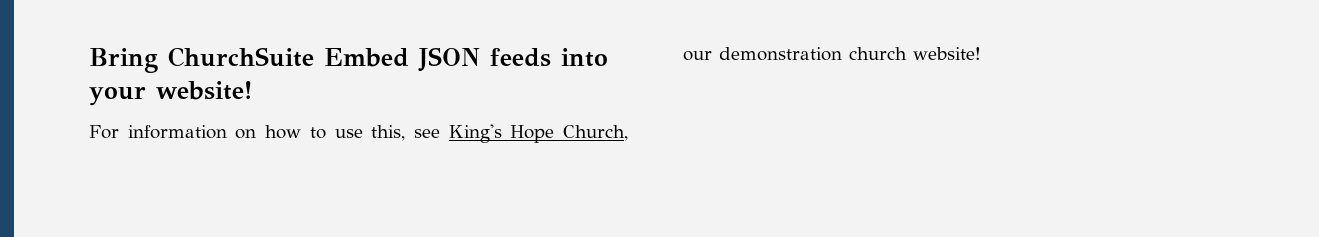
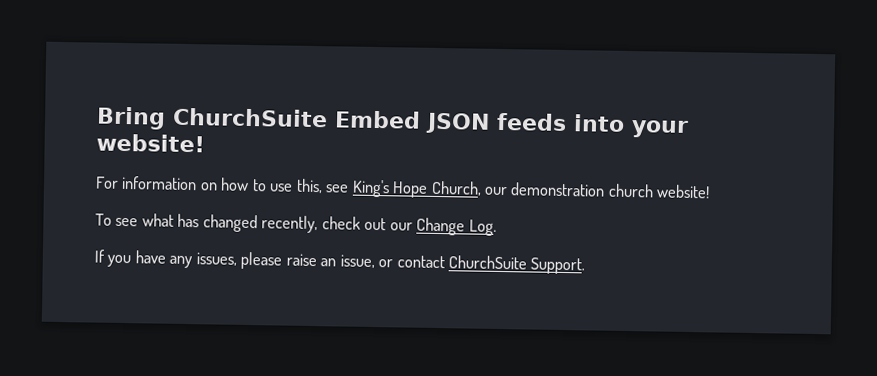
(981, 53) none -> [95,213,497,236] [94,249,586,275] // To see what has changed recently, check out our Change Log. // If you have any issues, please raise an issue, or contact ChurchSuite Support.

